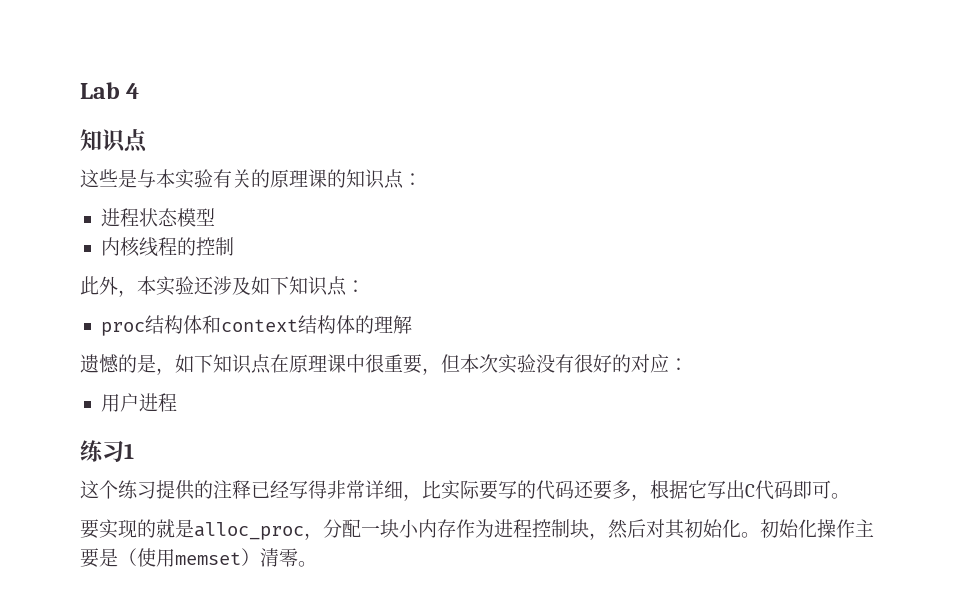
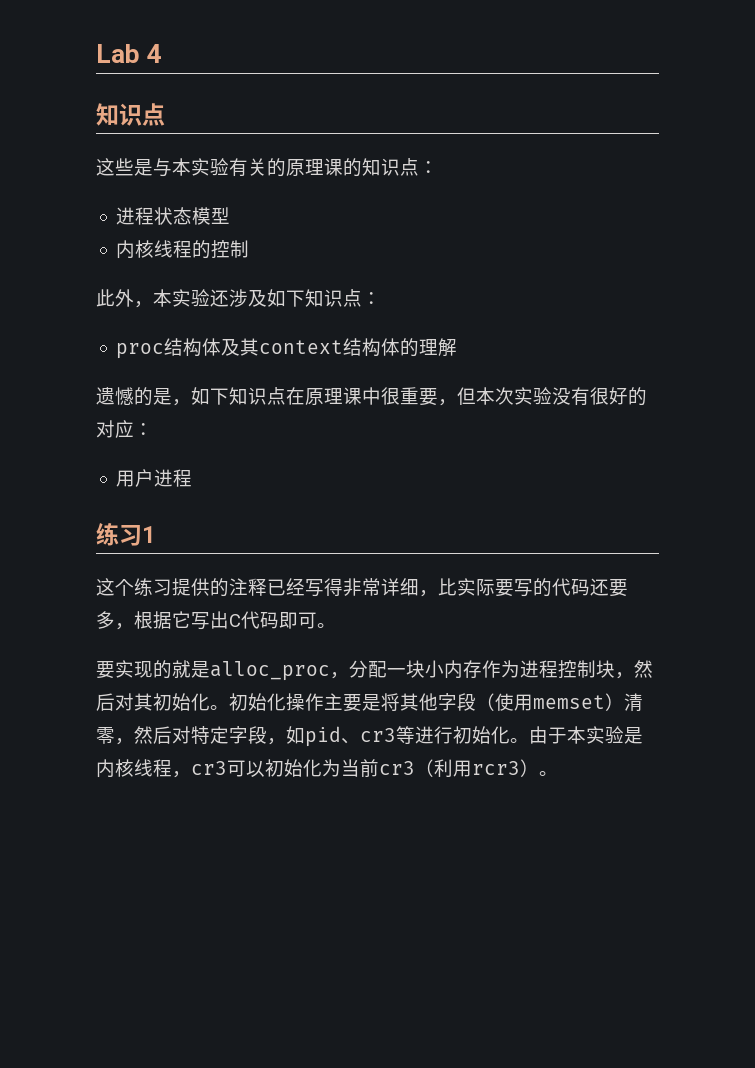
[201,315,221,334] 和 -> [221,338,260,356] 及其
(118, 557) none -> [381,693,476,711] 将其他字段
(298, 557) none -> [115,726,643,747] [96,759,539,778] ，然后对特定字段，如pid、cr3等进行初始化。由于本实验是内核线程，cr3可以初始化为当前cr3（利用rcr3）

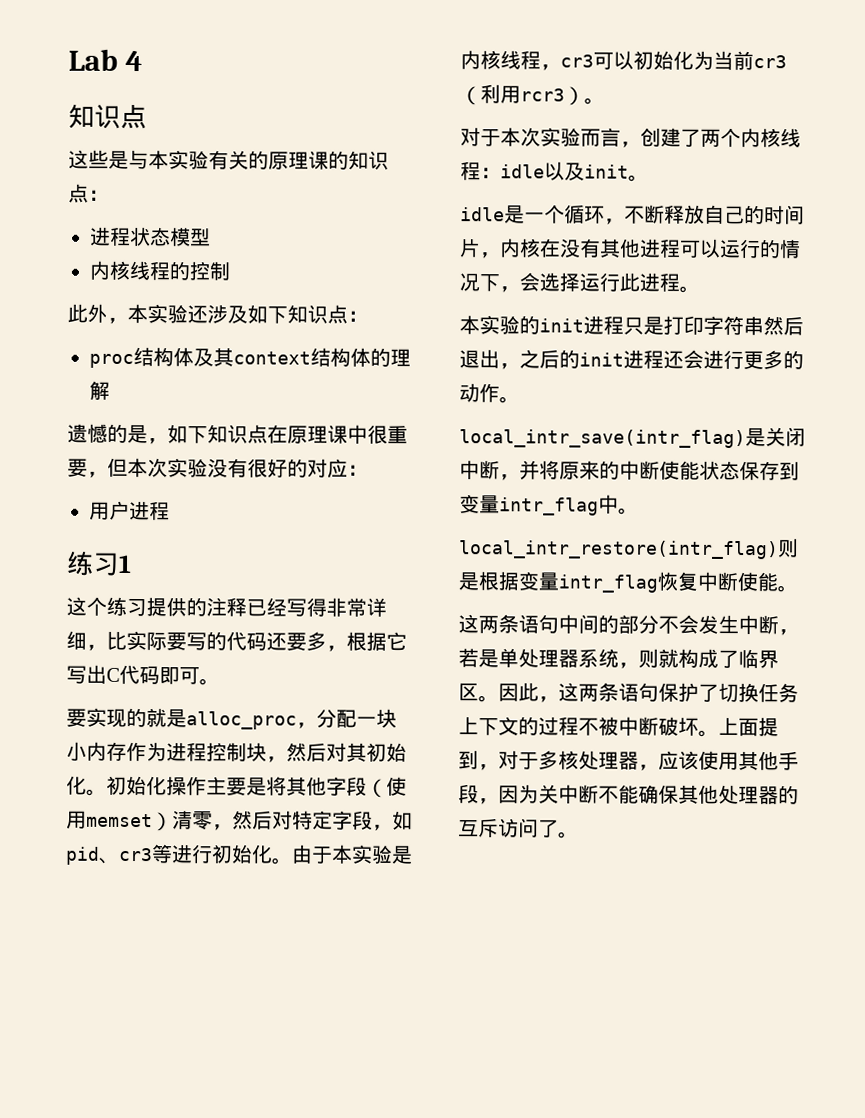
(558, 773) none -> [460,127,801,148] [460,161,649,182] [460,204,805,225] [460,238,801,259] [459,272,700,293] [459,315,804,336] [459,349,804,370] [459,383,520,404] [459,427,806,449] [459,460,800,481] [459,494,639,516] [459,538,799,560] [458,571,798,593] [458,614,799,636] [458,648,779,669] [458,682,799,703] [458,716,779,737] [458,750,799,771] [458,784,799,805] [458,818,579,839] // 对于本次实验而言，创建了两个内核线程：idle以及init。 // idle是一个循环，不断释放自己的时间片，内核在没有其他进程可以运行的情况下，会选择运行此进程。 // 本实验的init进程只是打印字符串然后退出，之后的init进程还会进行更多的动作。 // local_intr_save(intr_flag)是关闭中断，并将原来的中断使能状态保存到变量intr_flag中。 // local_intr_restore(intr_flag)则是根据变量intr_flag恢复中断使能。 // 这两条语句中间的部分不会发生中断，若是单处理器系统，则就构成了临界区。因此，这两条语句保护了切换任务上下文的过程不被中断破坏。上面提到，对于多核处理器，应该使用其他手段，因为关中断不能确保其他处理器的互斥访问了。

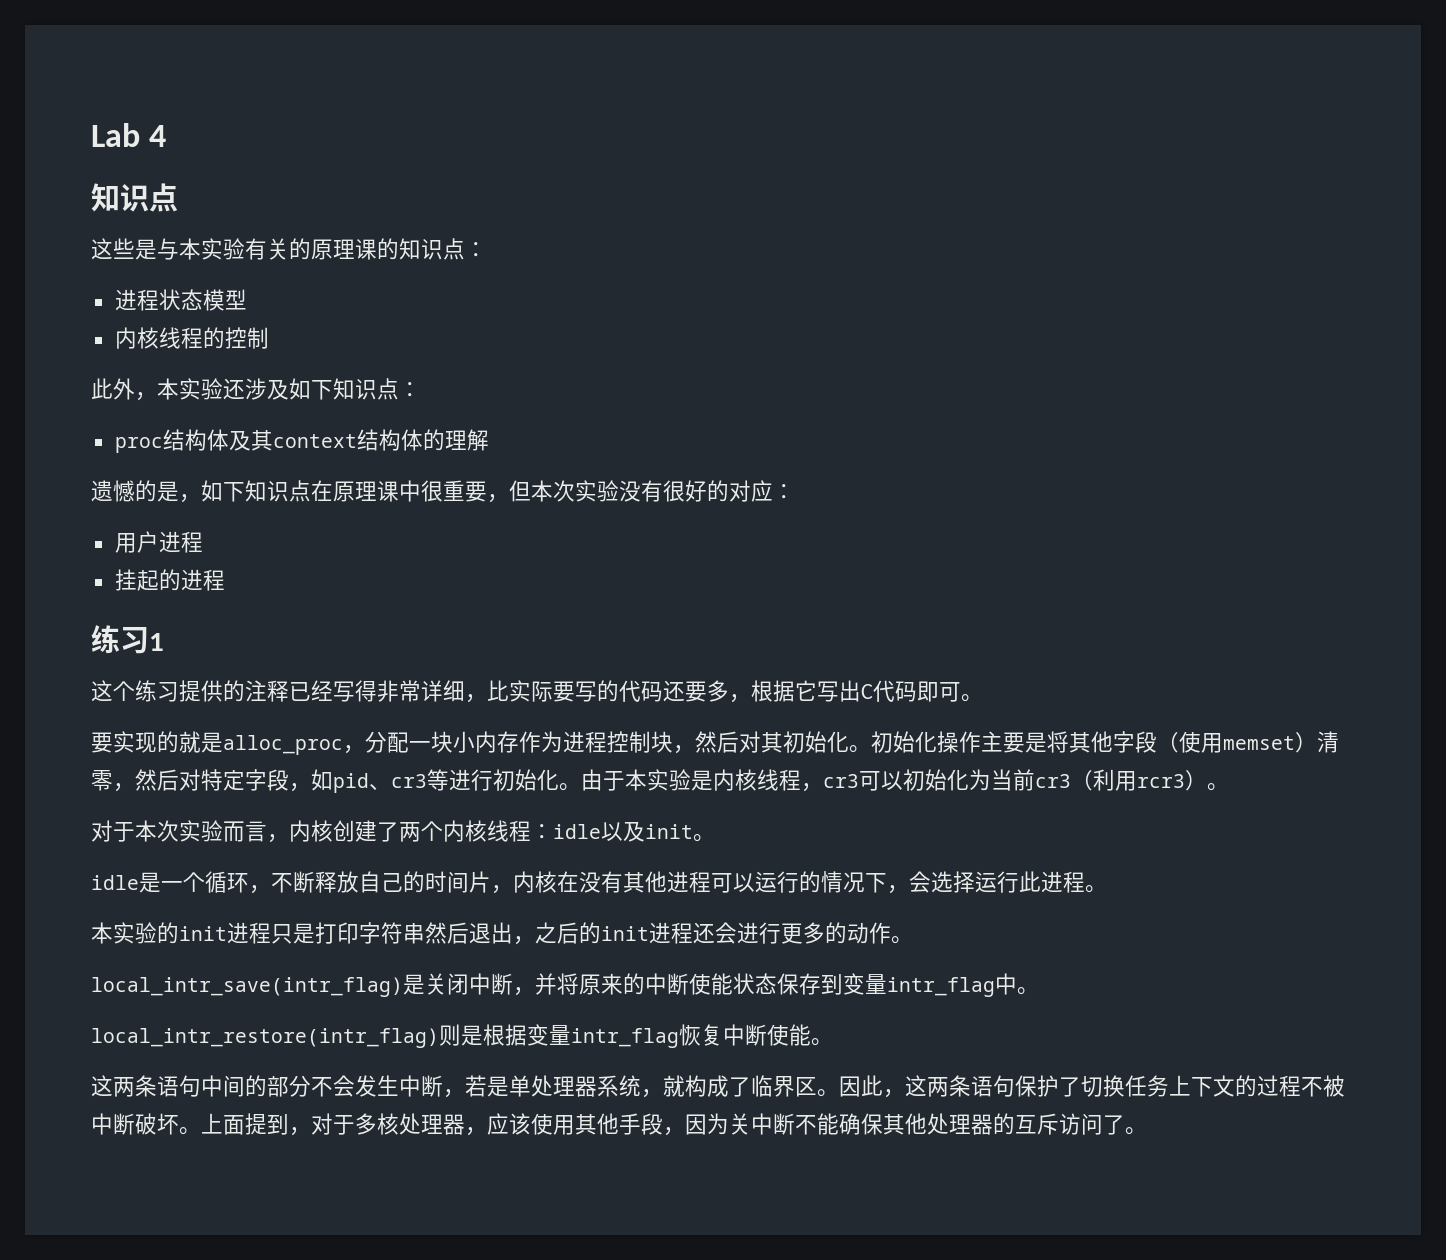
(170, 511) none -> [114,569,225,591] // 挂起的进程
(641, 144) none -> [289,820,333,842] 内核
[638,648,659,668] 则 -> (663, 1093) none

